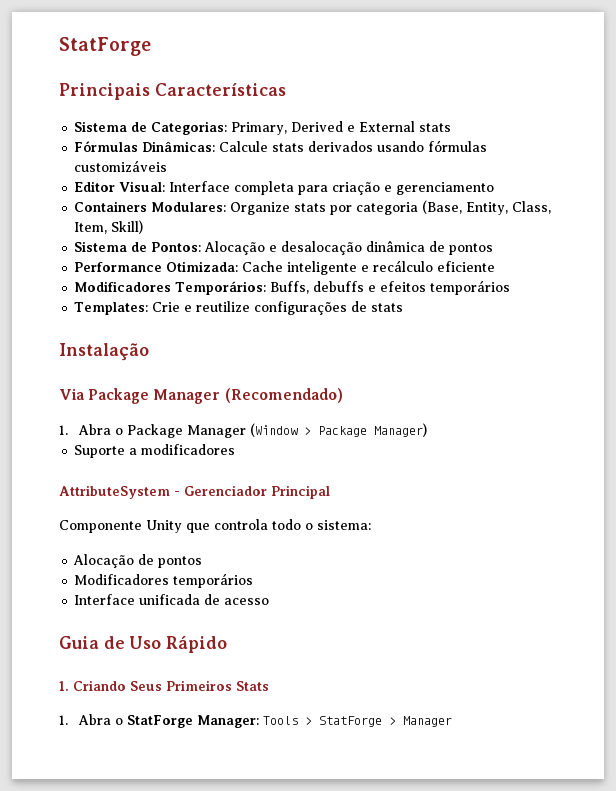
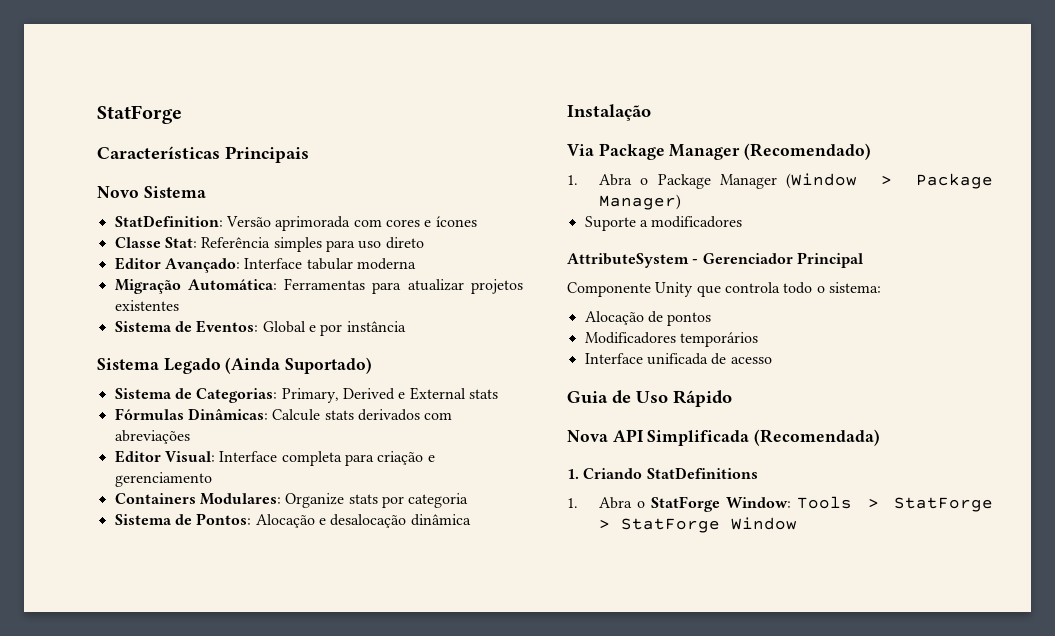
(151, 46) none -> [97,146,220,159] Características
[154,83,286,96] Características -> [97,186,206,198] [114,215,477,231] [114,237,424,252] [114,257,416,273] [114,278,523,294] [114,300,179,311] [114,320,406,336] [97,357,373,374] // Novo Sistema // StatDefinition: Versão aprimorada com cores e ícones // Classe Stat: Referência simples para uso direto // Editor Avançado: Interface tabular moderna // Migração Automática: Ferramentas para atualizar projetos existentes // Sistema de Eventos: Global e por instância // Sistema Legado (Ainda Suportado)
[377,140,488,152] [74,160,168,172] usando fórmulas customizáveis -> [424,412,453,420] [114,430,190,444] com abreviações
[422,200,552,215] [74,220,144,234] (Base, Entity, Class, Item, Skill) -> (469, 500) none
[429,241,494,255] [74,260,496,275] [74,280,511,295] [74,301,404,315] de pontos // Performance Otimizada: Cache inteligente e recálculo eficiente // Modificadores Temporários: Buffs, debuffs e efeitos temporários // Templates: Crie e reutilize configurações de stats -> (471, 520) none
(228, 644) none -> [567,429,881,446] // Nova API Simplificada (Recomendada)
[130,680,269,691] Seus Primeiros Stats -> [646,467,758,479] StatDefinitions
[197,715,260,728] Manager: -> [725,497,791,508] Window:
[403,716,453,727] Manager -> [620,517,797,533] StatForge Window

